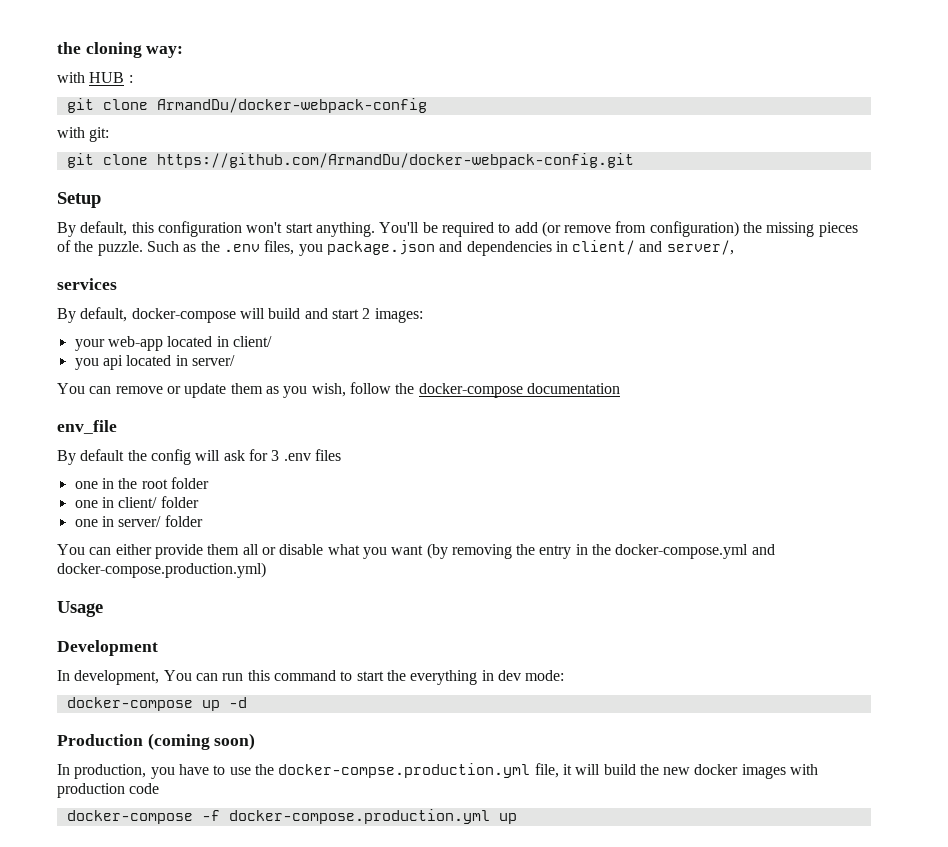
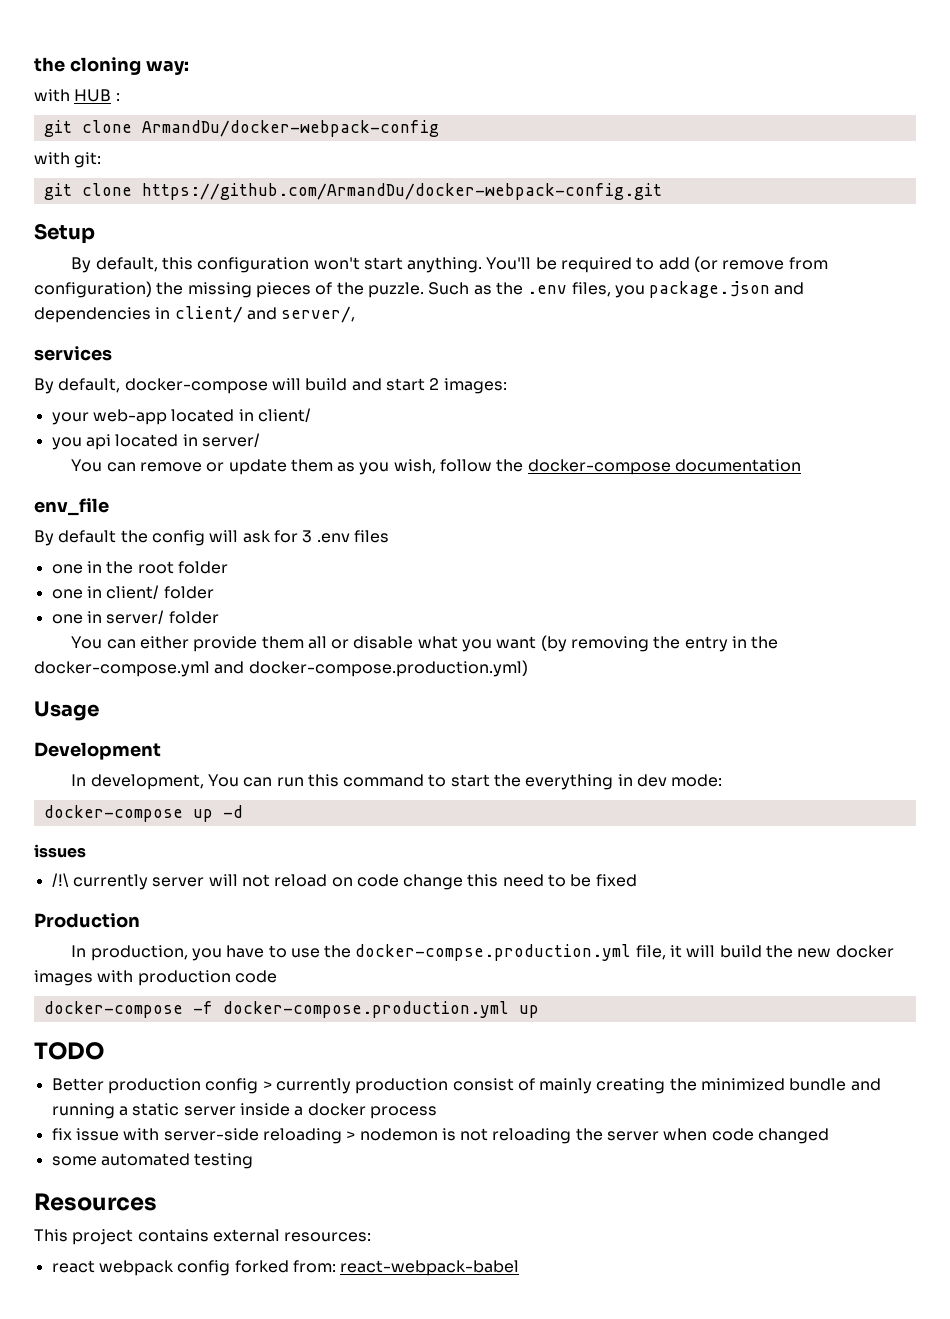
(247, 702) none -> [34,844,86,858] [51,873,637,890] // issues // /!\ currently server will not reload on code change this need to be fixed
[147,733,256,750] (coming soon) -> (140, 920) none
(517, 818) none -> [34,1042,104,1060] [51,1078,881,1094] [51,1103,437,1119] [51,1128,830,1144] [51,1153,254,1169] [34,1193,157,1211] [34,1229,372,1245] [51,1260,520,1276] // TODO // Better production config > currently production consist of mainly creating the minimized bundle and running a static server inside a docker process // fix issue with server-side reloading > nodemon is not reloading the server when code changed // some automated testing // Resources // This project contains external resources: // react webpack config forked from: react-webpack-babel

